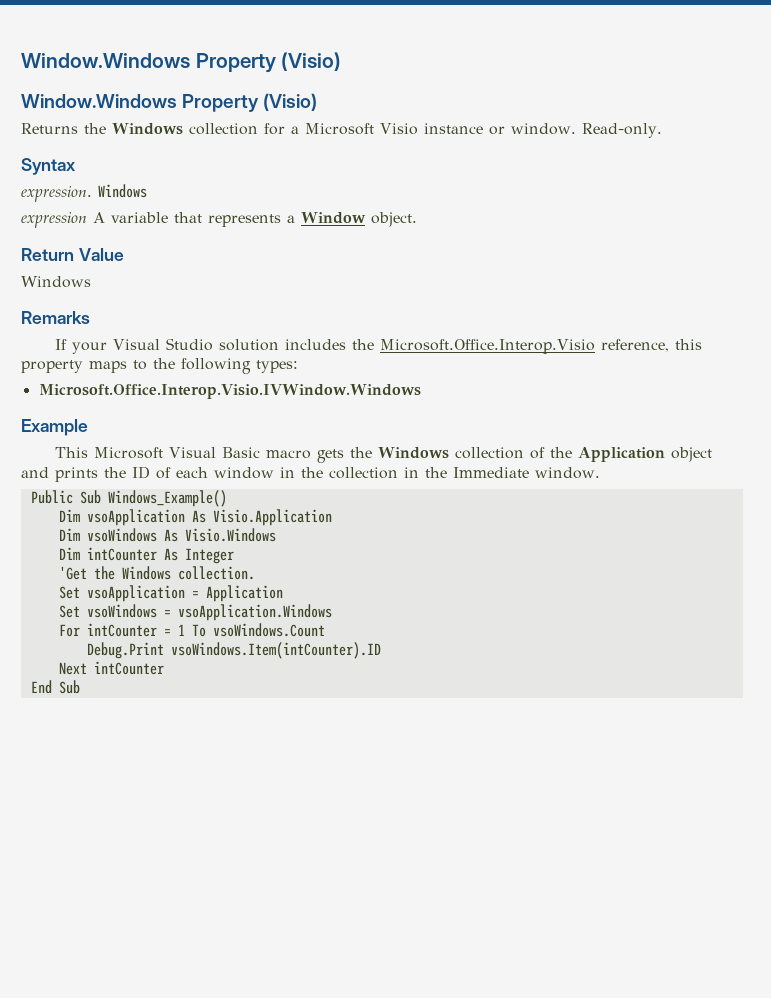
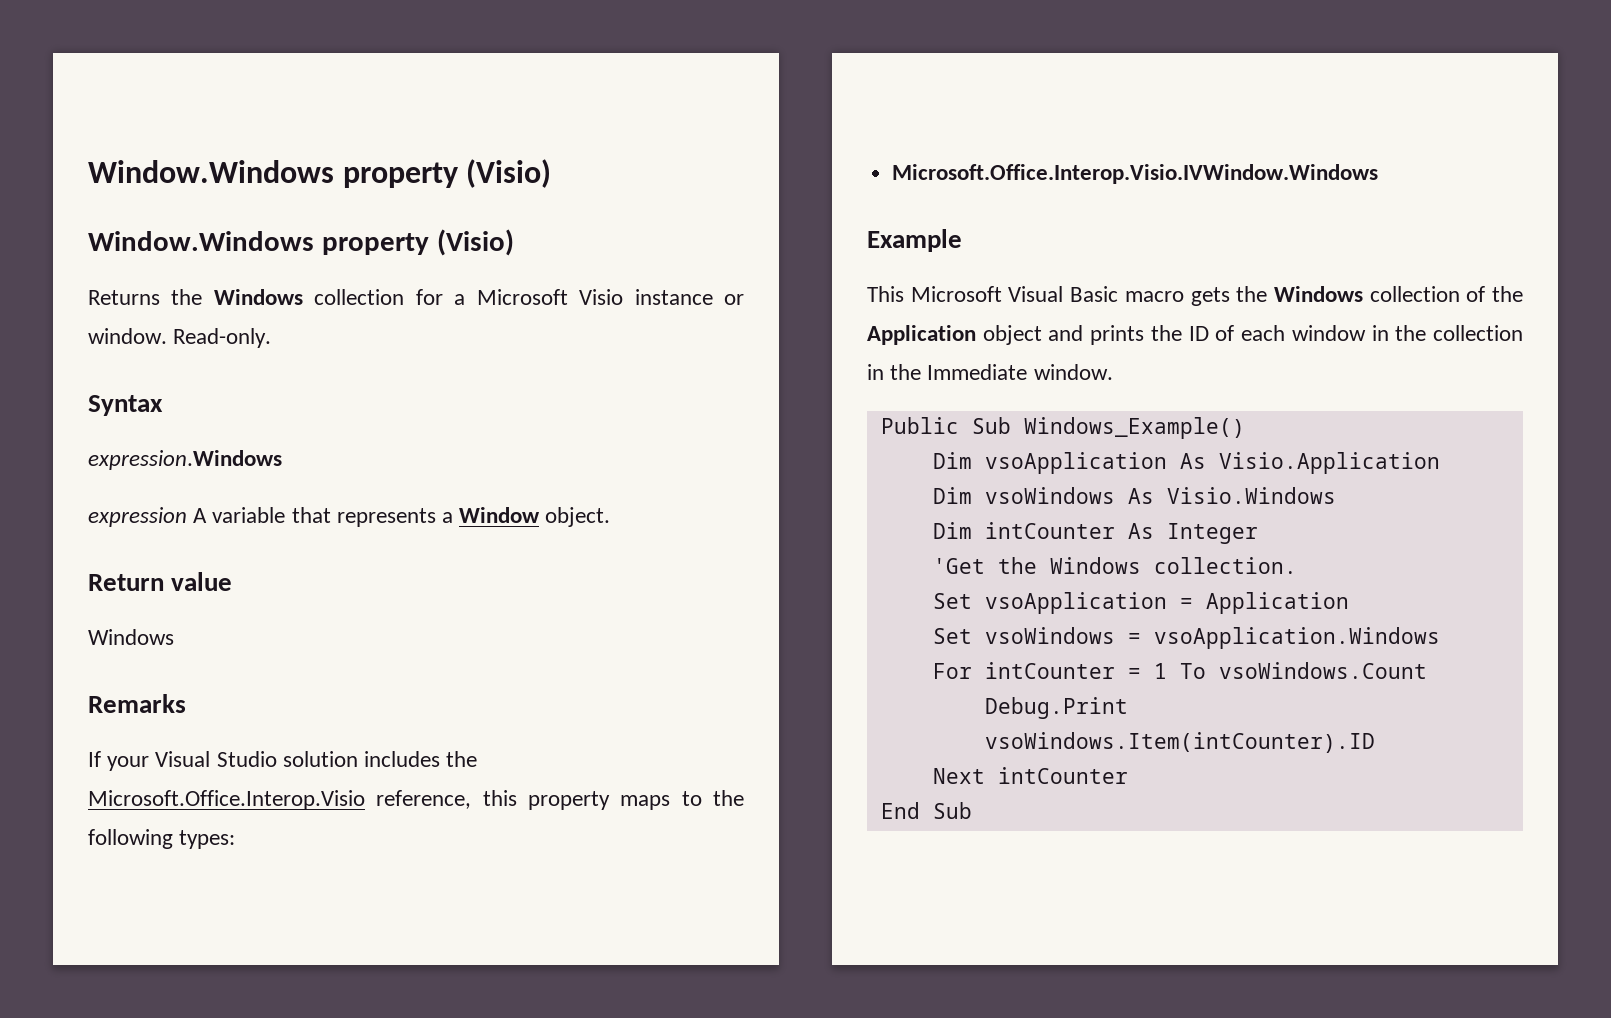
[21,53,276,73] Window.Windows Property -> [88,160,458,188] Window.Windows property
[182,94,260,112] Property -> [321,233,429,255] property
[21,184,147,202] expression. Windows -> [88,450,282,470] expression.Windows
[78,248,124,261] Value -> [171,572,233,591] value

